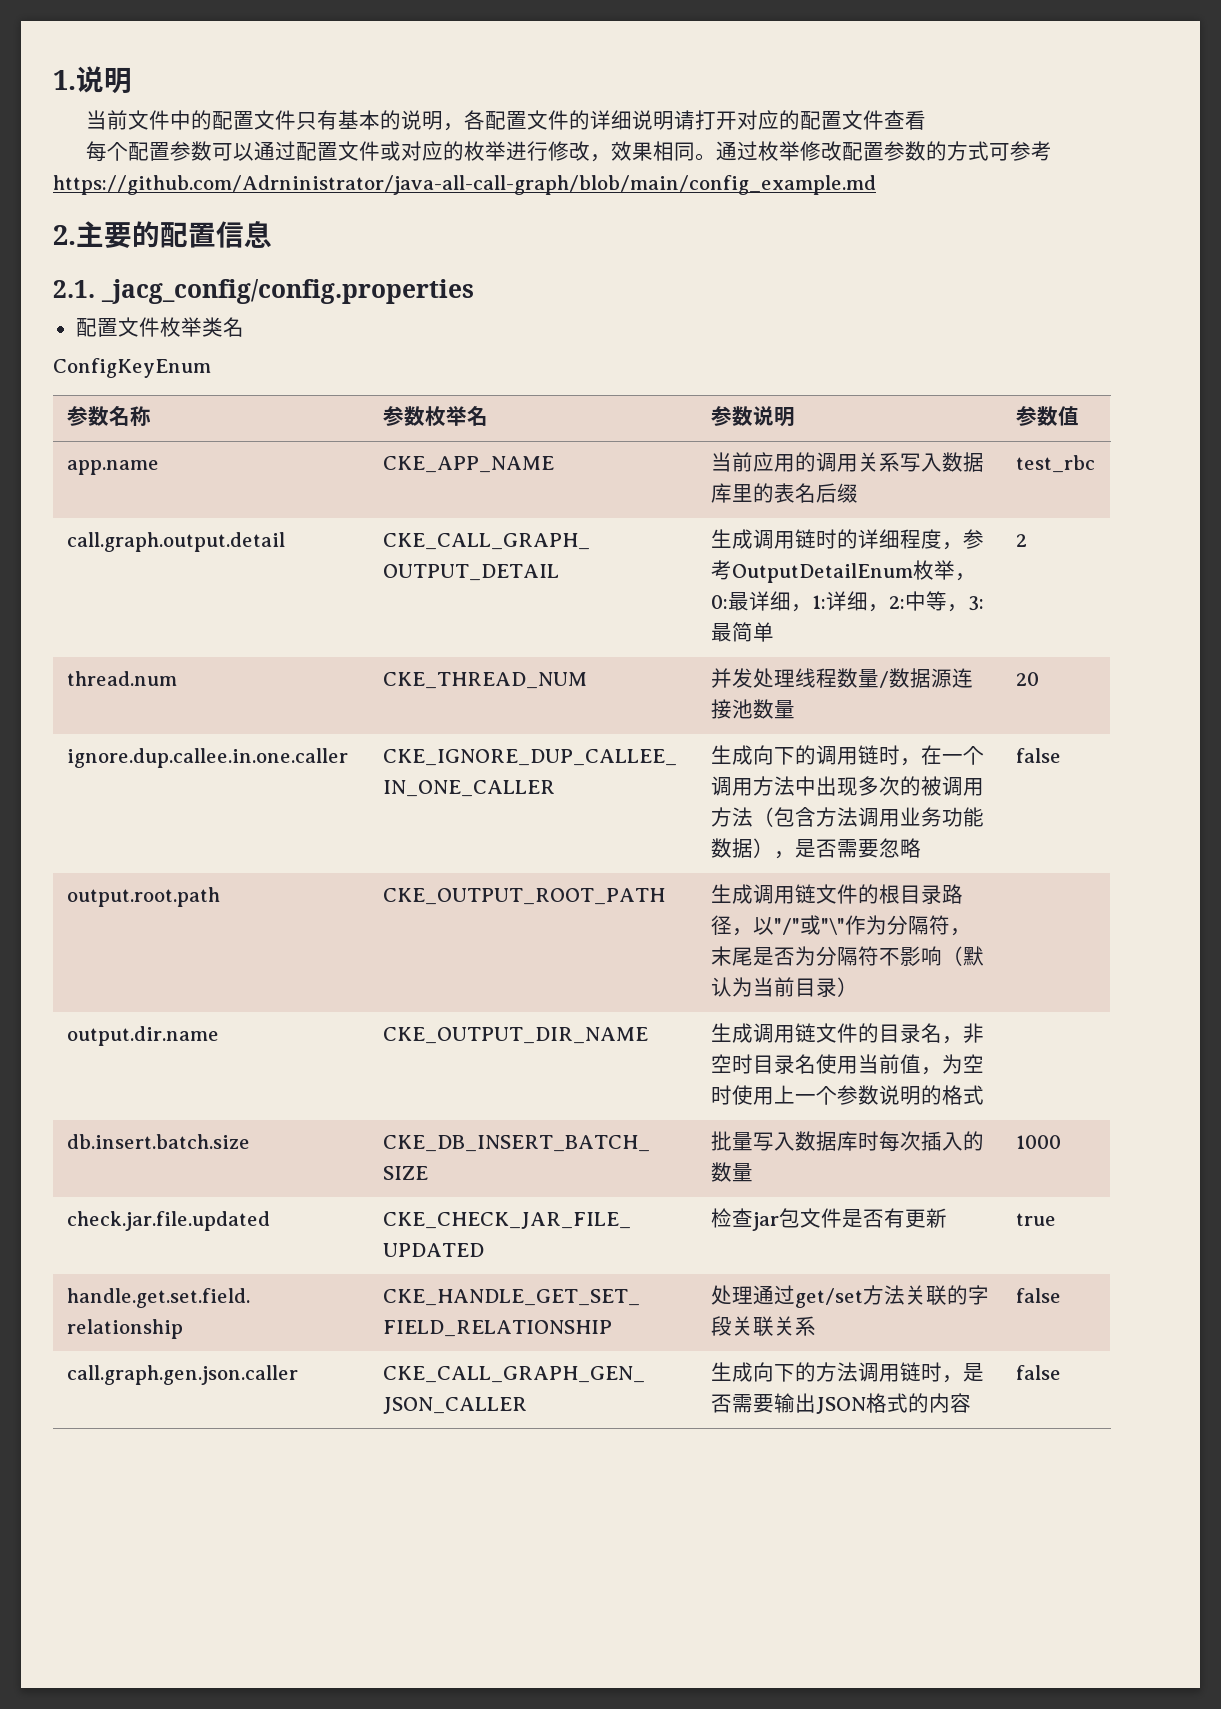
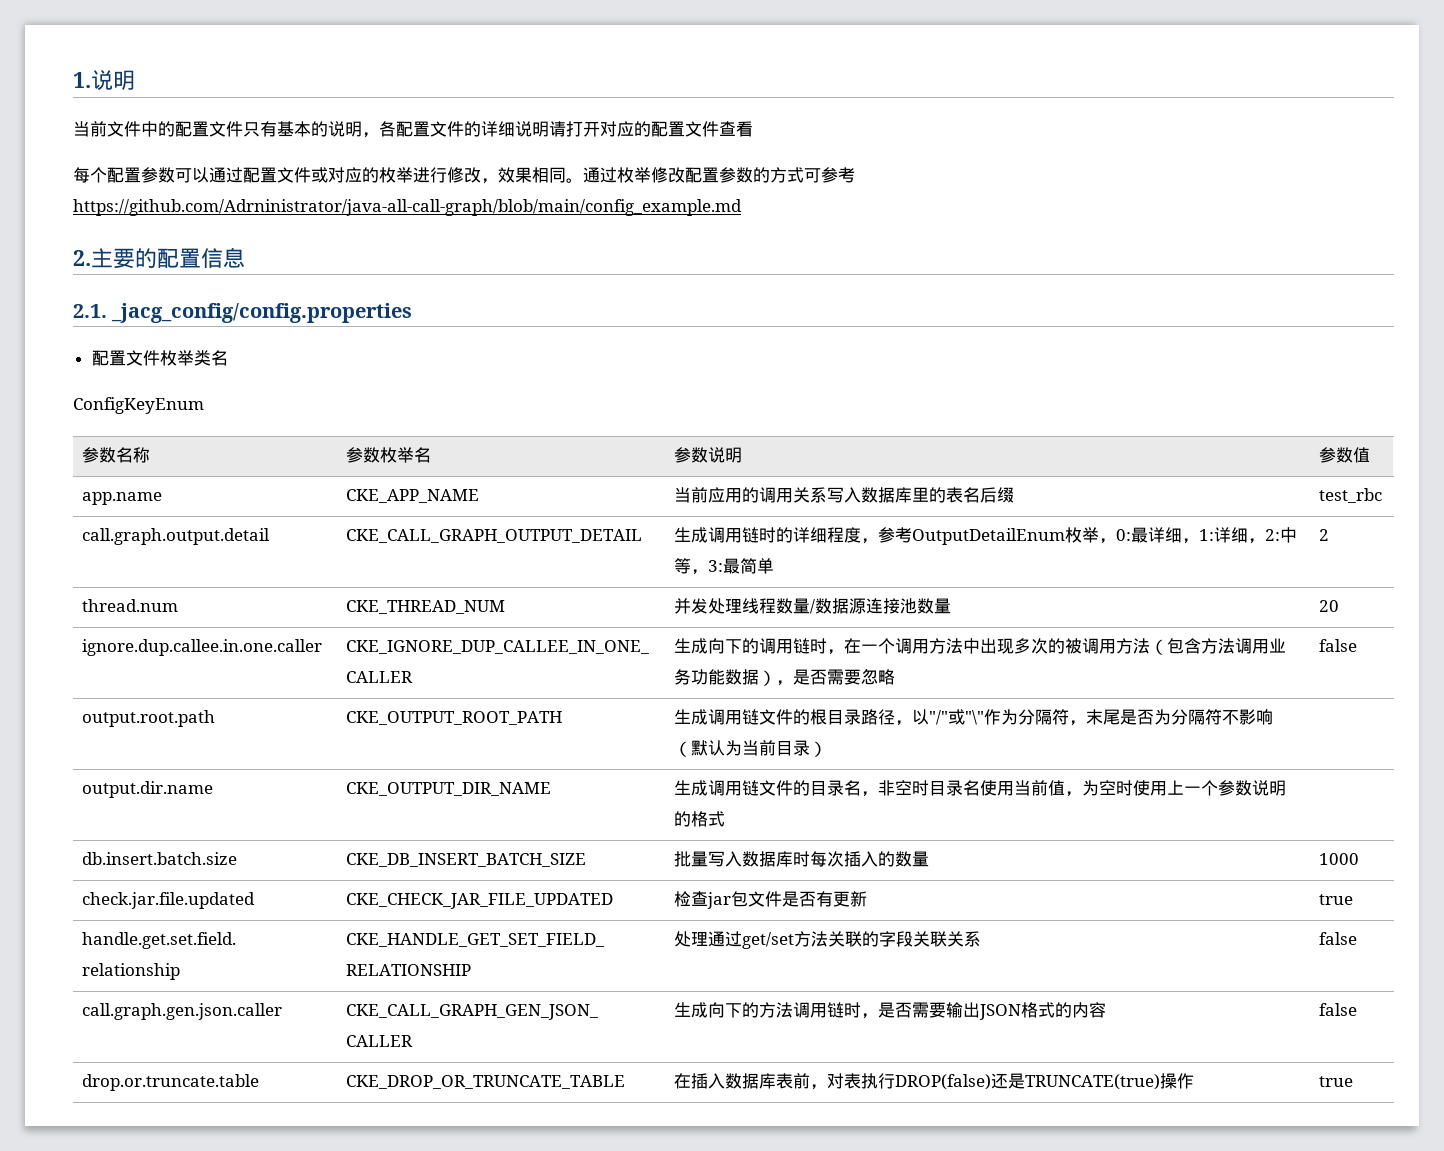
(1061, 1372) none -> [82,1074,260,1091] [346,1075,626,1089] [674,1073,1195,1090] [1319,1076,1354,1087] // drop.or.truncate.table | CKE_DROP_OR_TRUNCATE_TABLE | 在插入数据库表前，对表执行DROP(false)还是TRUNCATE(true)操作 | true

